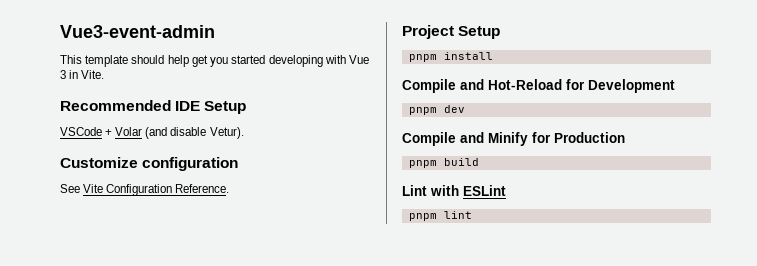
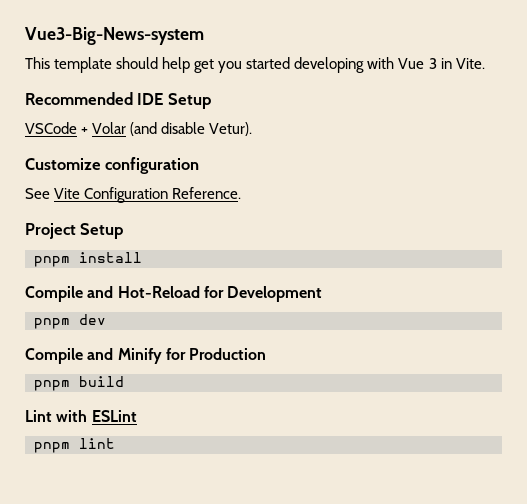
[60,25,215,38] Vue3-event-admin -> [25,27,204,45] Vue3-Big-News-system

